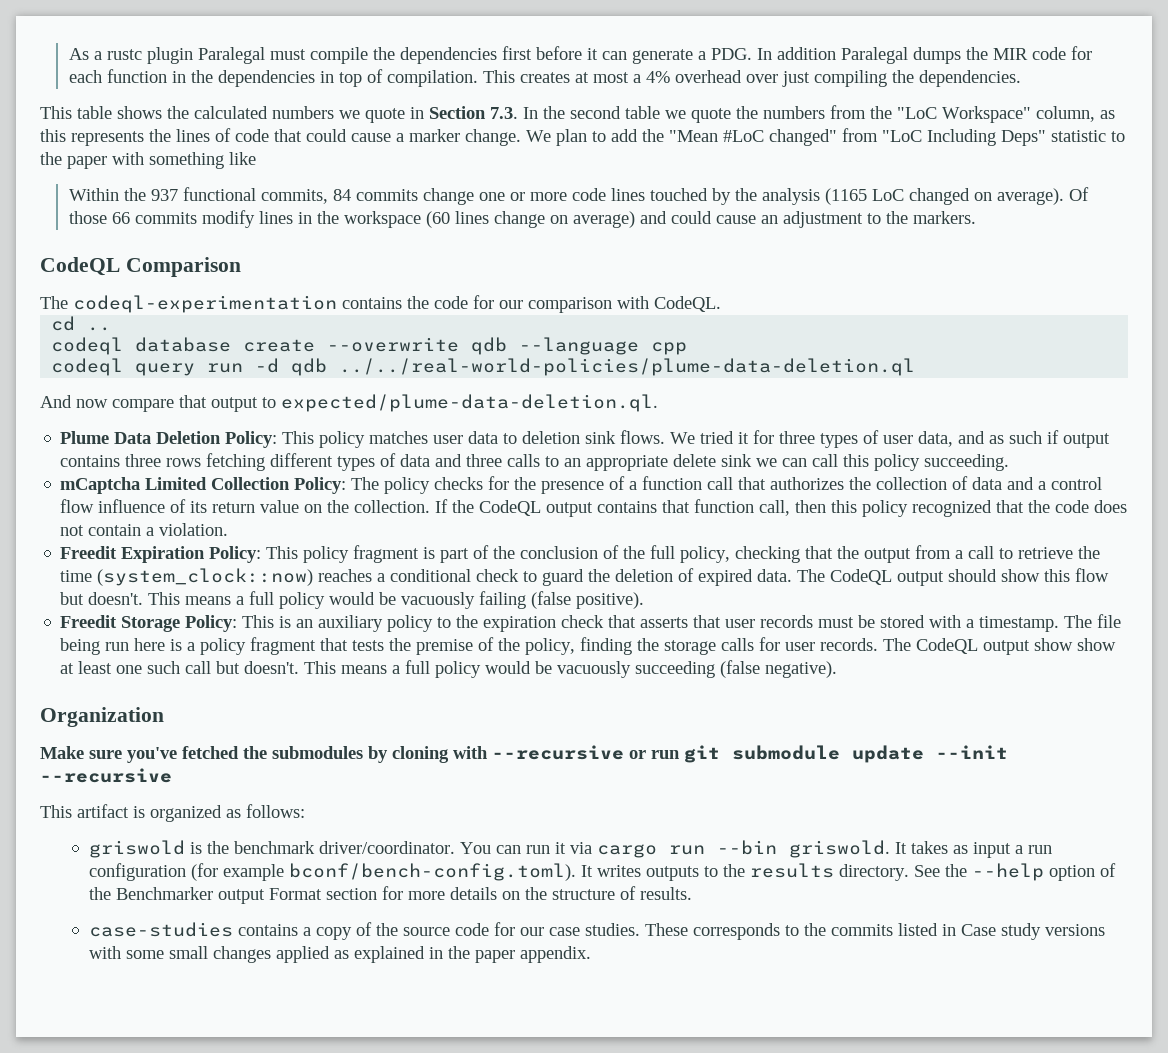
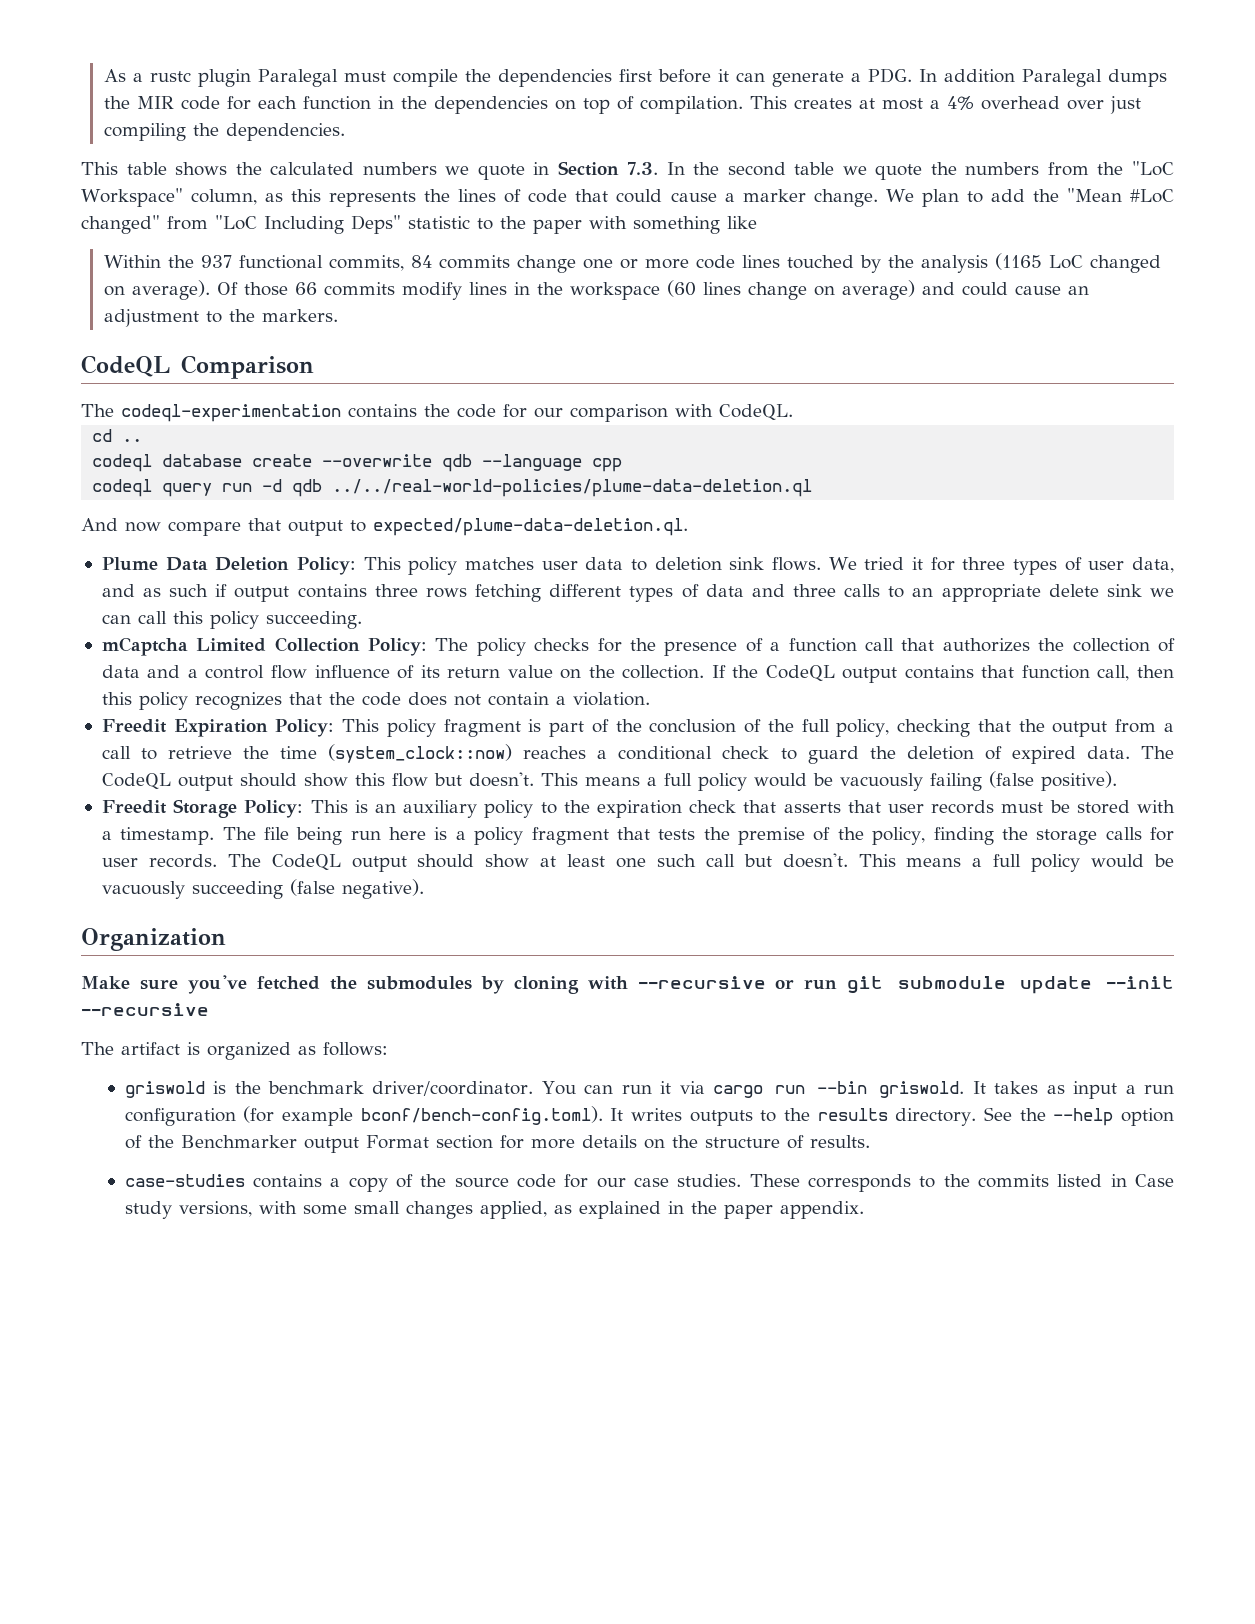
[319,71,334,83] in -> [554,100,576,110] on
[912,500,993,517] recognized -> [194,692,282,710] recognizes
[1034,638,1074,651] show -> [417,854,475,868] should
[40,805,72,818] This -> [81,1042,114,1055] The
[1044,924,1105,936] versions -> [178,1201,252,1217] versions,
[275,946,330,963] applied -> [479,1201,547,1219] applied,

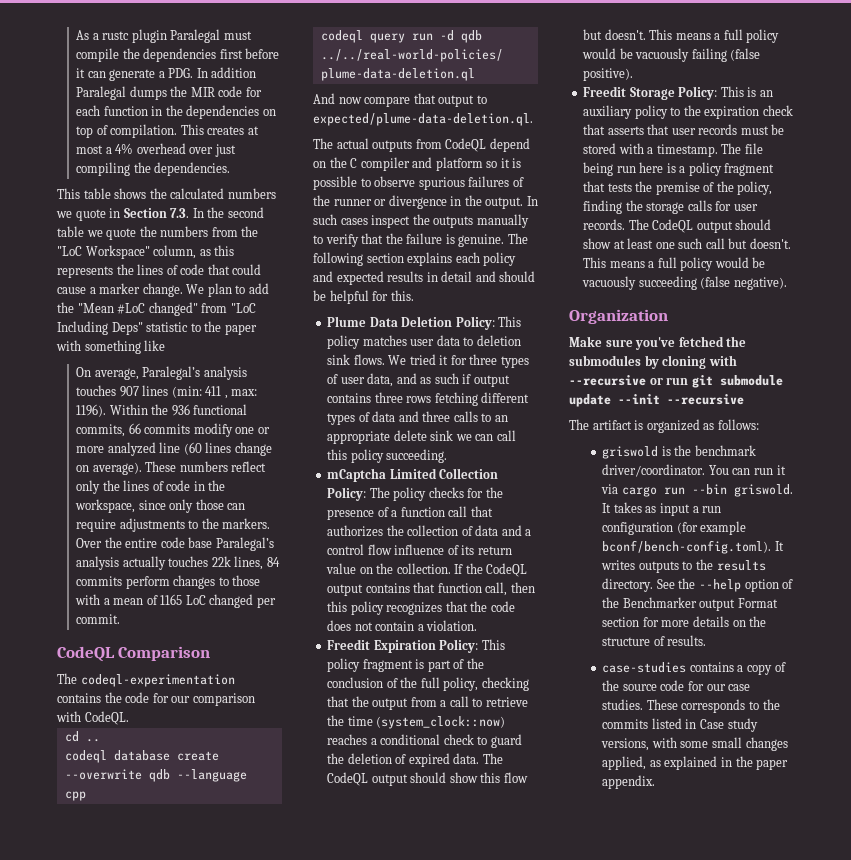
(757, 222) none -> [76,366,247,380] [76,385,258,399] [76,404,107,417] On average, Paralegal’s analysis touches 907 lines (min: 411 , max: 1196).
[200,255,232,268] 937 -> [171,404,190,416] 936
[410,253,1161,273] [103,280,1089,300] [103,309,338,327] 84 commits change one or more code lines touched by the analysis (1165 LoC changed on average). Of those 66 commits modify lines in the workspace (60 lines change on average) and could cause an adjustment to the markers. -> [128,423,270,437] [76,442,272,456] [76,461,267,475] [76,480,226,494] [75,499,246,513] [76,518,271,532] [76,537,274,551] [76,556,280,570] [76,575,261,589] [75,594,276,608] [76,614,121,624] 66 commits modify one or more analyzed line (60 lines change on average). These numbers reflect only the lines of code in the workspace, since only those can require adjustments to the markers. Over the entire code base Paralegal’s analysis actually touches 22k lines, 84 commits perform changes to those with a mean of 1165 LoC changed per commit.
(688, 527) none -> [313,138,530,152] [313,157,522,171] [313,176,524,190] [313,195,538,209] [313,214,529,228] [313,233,528,247] [313,252,517,266] [313,271,536,285] [313,290,414,304] // The actual outputs from CodeQL depend on the C compiler and platform so it is possible to observe spurious failures of the runner or divergence in the output. In such cases inspect the outputs manually to verify that the failure is genuine. The following section explains each policy and expected results in detail and should be helpful for this.

